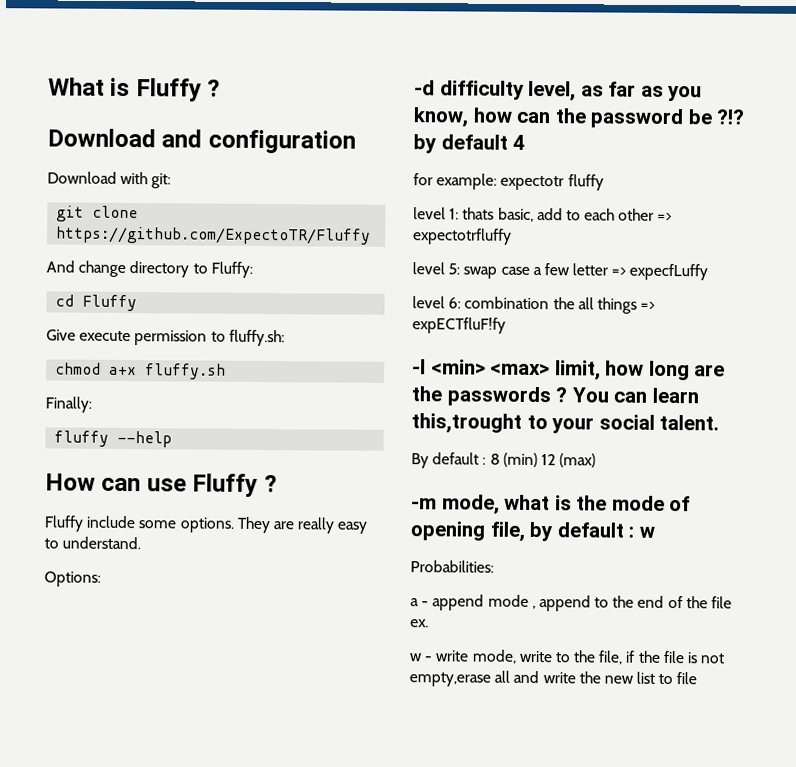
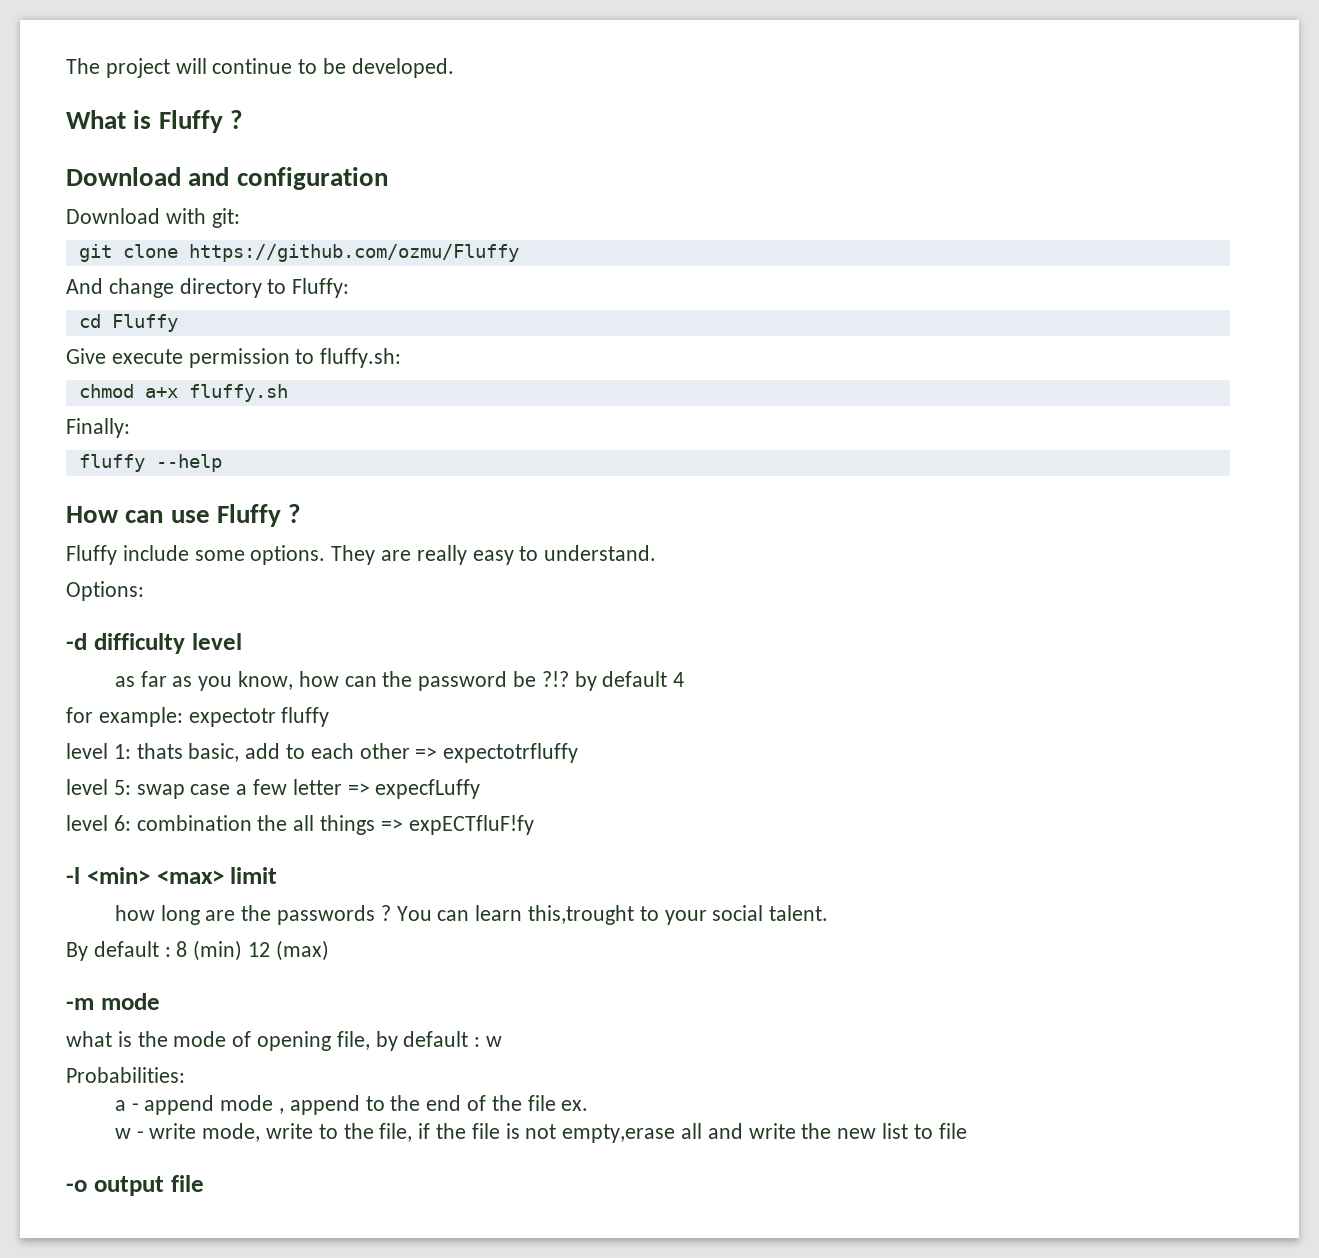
(48, 86) none -> [66,58,454,78] The project will continue to be developed. //
[56,226,372,245] https://github.com/ExpectoTR/Fluffy -> [188,244,519,262] https://github.com/ozmu/Fluffy
[528,80,577,102] level, -> [191,633,242,650] level //
[554,360,601,381] limit, -> [230,867,278,884] limit //
[441,494,500,515] mode, -> [100,993,160,1010] mode //
(698, 678) none -> [66,1175,204,1196] // -o output file

